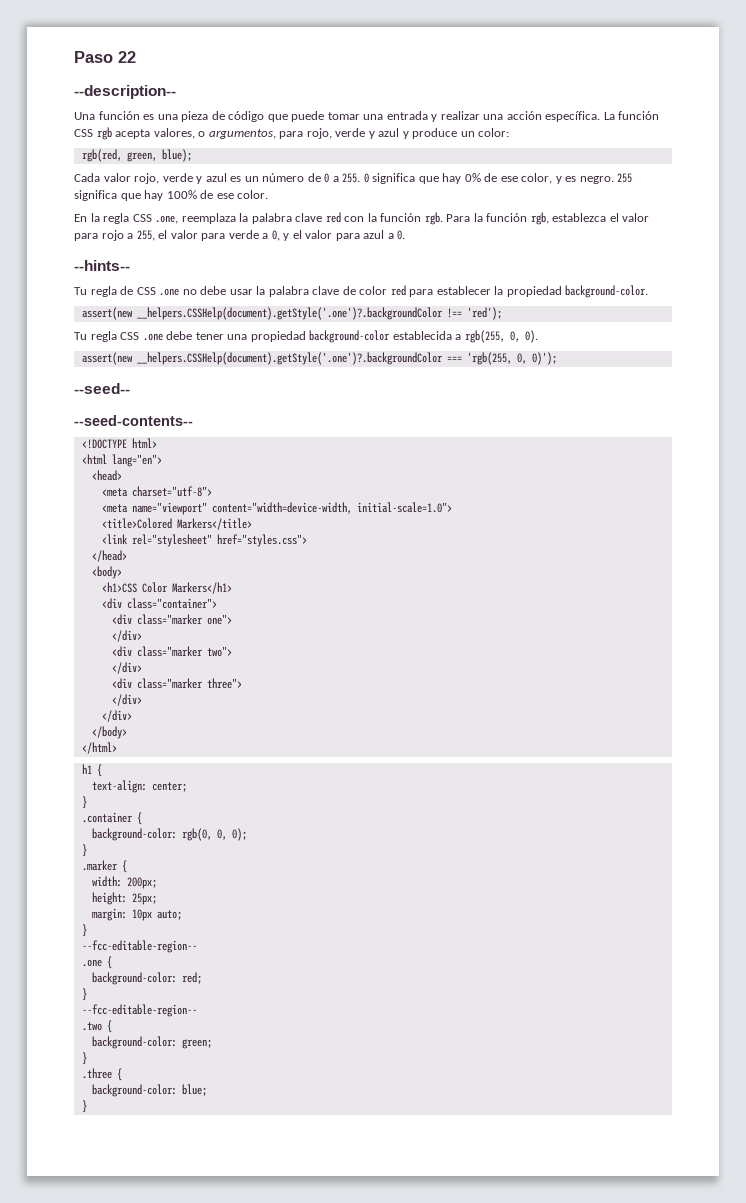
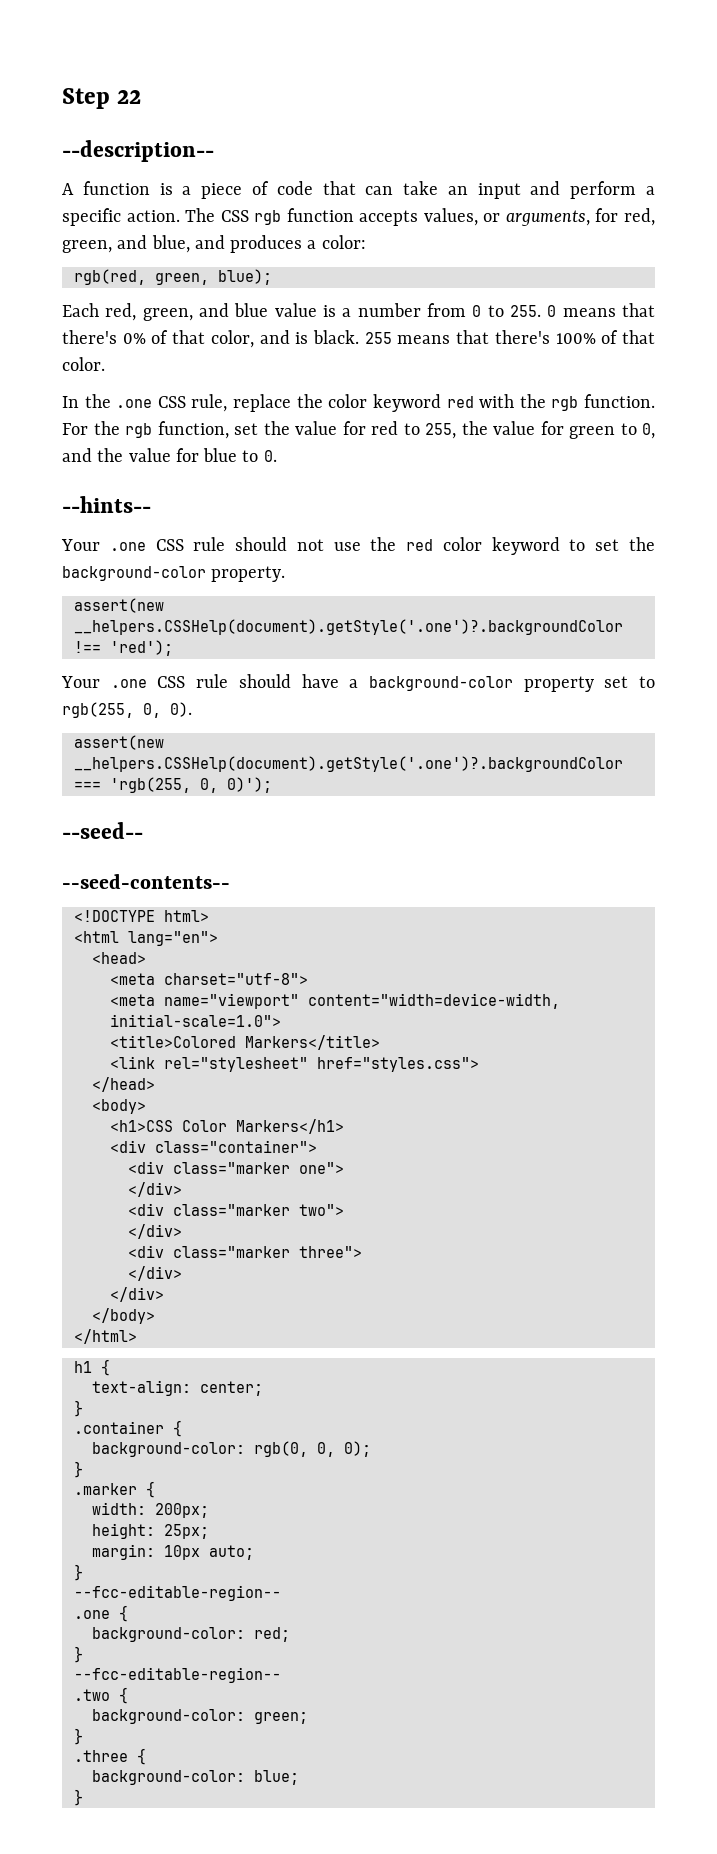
[74,51,113,63] Paso -> [62,88,110,109] Step
[74,111,660,122] [74,127,510,140] [81,149,192,162] [74,173,633,184] [74,190,269,201] [74,212,650,225] [74,230,406,241] [74,260,130,271] [74,285,649,298] [81,307,502,320] [74,330,462,343] Una función es una pieza de código que puede tomar una entrada y realizar una acción específica. La función CSS rgb acepta valores, o argumentos, para rojo, verde y azul y produce un color: // rgb(red, green, blue); // Cada valor rojo, verde y azul es un número de 0 a 255. 0 significa que hay 0% de ese color, y es negro. 255 significa que hay 100% de ese color. // En la regla CSS .one, reemplaza la palabra clave red con la función rgb. Para la función rgb, establezca el valor para rojo a 255, el valor para verde a 0, y el valor para azul a 0. // --hints-- // Tu regla de CSS .one no debe usar la palabra clave de color red para establecer la propiedad background-color. // assert(new __helpers.CSSHelp(document).getStyle('.one')?.backgroundColor !== 'red'); // Tu regla CSS .one debe tener una propiedad background-color establecida a -> [62,181,655,199] [62,208,655,226] [62,235,366,253] [73,269,272,285] [62,303,655,321] [62,330,655,348] [62,357,105,371] [62,394,655,412] [62,421,655,439] [62,448,277,462] [62,496,151,513] [61,537,655,555] [62,566,286,582] [73,598,164,613] [73,619,623,635] [73,640,173,656] [61,674,655,692] A function is a piece of code that can take an input and perform a specific action. The CSS rgb function accepts values, or arguments, for red, green, and blue, and produces a color: // rgb(red, green, blue); // Each red, green, and blue value is a number from 0 to 255. 0 means that there's 0% of that color, and is black. 255 means that there's 100% of that color. // In the .one CSS rule, replace the color keyword red with the rgb function. For the rgb function, set the value for red to 255, the value for green to 0, and the value for blue to 0. // --hints-- // Your .one CSS rule should not use the red color keyword to set the background-color property. // assert(new __helpers.CSSHelp(document).getStyle('.one')?.backgroundColor !== 'red'); // Your .one CSS rule should have a background-color property set to

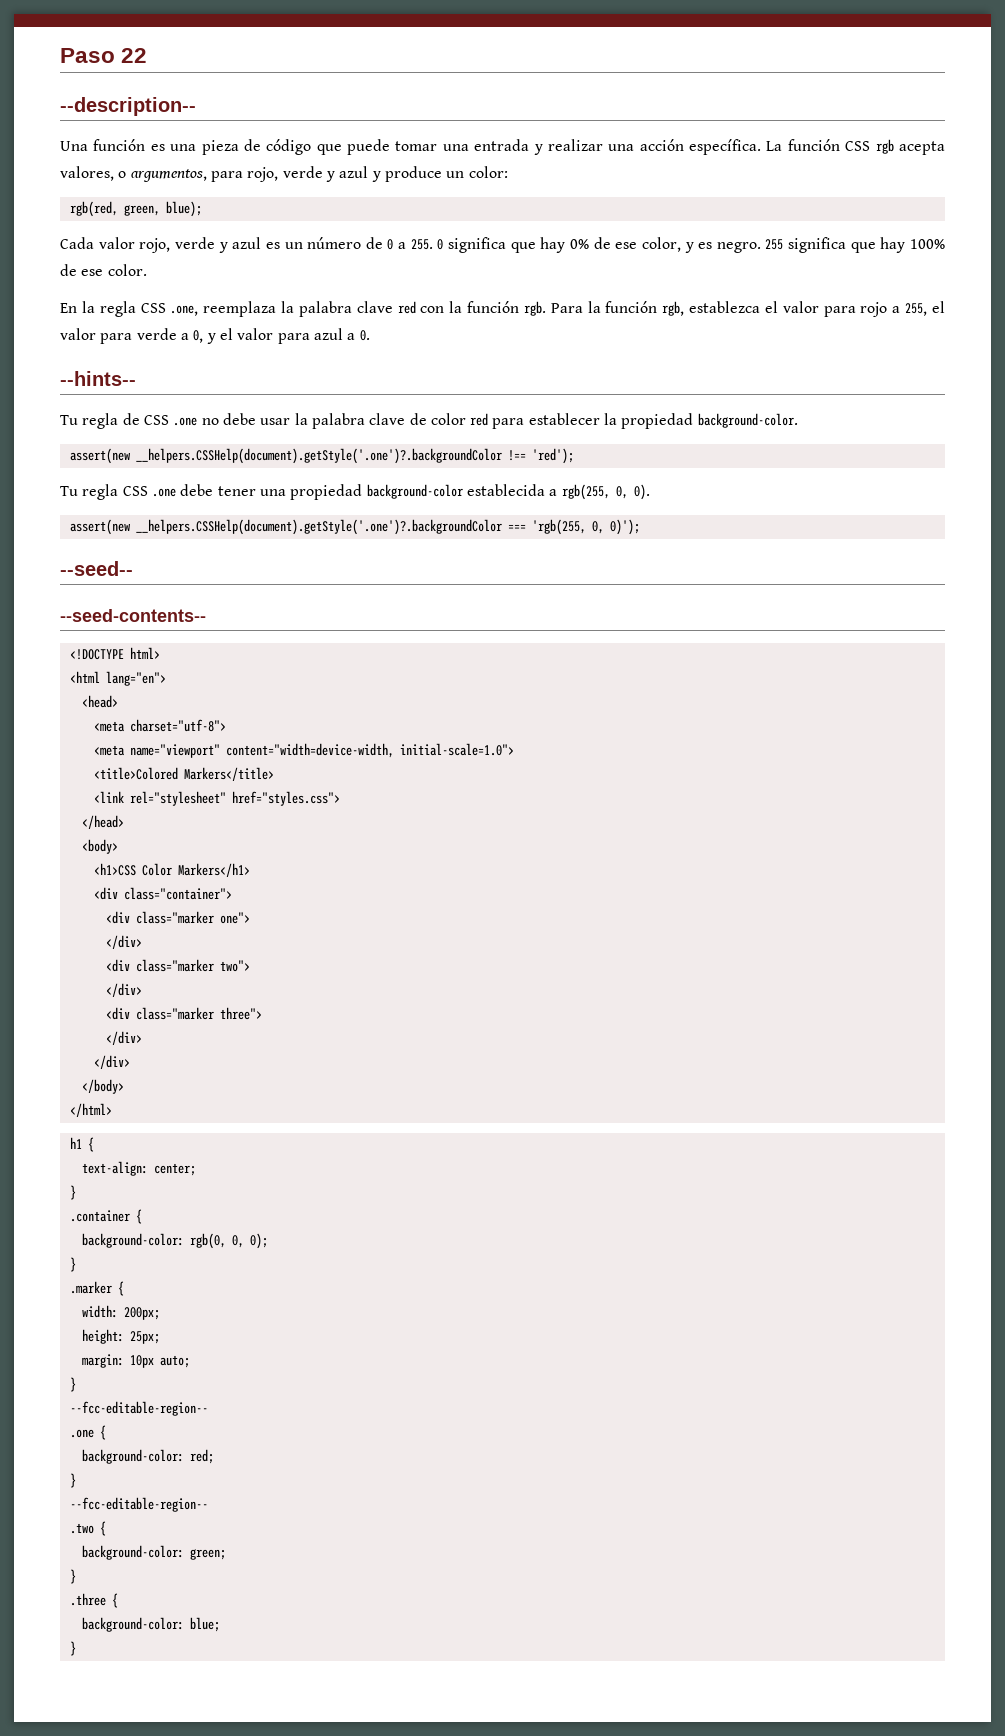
[62,88,110,109] Step -> [60,48,115,63] Paso
[62,181,655,199] [62,208,655,226] [62,235,366,253] [73,269,272,285] [62,303,655,321] [62,330,655,348] [62,357,105,371] [62,394,655,412] [62,421,655,439] [62,448,277,462] [62,496,151,513] [61,537,655,555] [62,566,286,582] [73,598,164,613] [73,619,623,635] [73,640,173,656] [61,674,655,692] A function is a piece of code that can take an input and perform a specific action. The CSS rgb function accepts values, or arguments, for red, green, and blue, and produces a color: // rgb(red, green, blue); // Each red, green, and blue value is a number from 0 to 255. 0 means that there's 0% of that color, and is black. 255 means that there's 100% of that color. // In the .one CSS rule, replace the color keyword red with the rgb function. For the rgb function, set the value for red to 255, the value for green to 0, and the value for blue to 0. // --hints-- // Your .one CSS rule should not use the red color keyword to set the background-color property. // assert(new __helpers.CSSHelp(document).getStyle('.one')?.backgroundColor !== 'red'); // Your .one CSS rule should have a background-color property set to -> [60,139,946,155] [60,166,508,182] [69,201,202,217] [60,237,945,253] [60,264,147,276] [60,301,946,317] [60,328,370,344] [60,371,136,386] [60,413,798,429] [69,448,574,464] [60,484,558,500] Una función es una pieza de código que puede tomar una entrada y realizar una acción específica. La función CSS rgb acepta valores, o argumentos, para rojo, verde y azul y produce un color: // rgb(red, green, blue); // Cada valor rojo, verde y azul es un número de 0 a 255. 0 significa que hay 0% de ese color, y es negro. 255 significa que hay 100% de ese color. // En la regla CSS .one, reemplaza la palabra clave red con la función rgb. Para la función rgb, establezca el valor para rojo a 255, el valor para verde a 0, y el valor para azul a 0. // --hints-- // Tu regla de CSS .one no debe usar la palabra clave de color red para establecer la propiedad background-color. // assert(new __helpers.CSSHelp(document).getStyle('.one')?.backgroundColor !== 'red'); // Tu regla CSS .one debe tener una propiedad background-color establecida a

